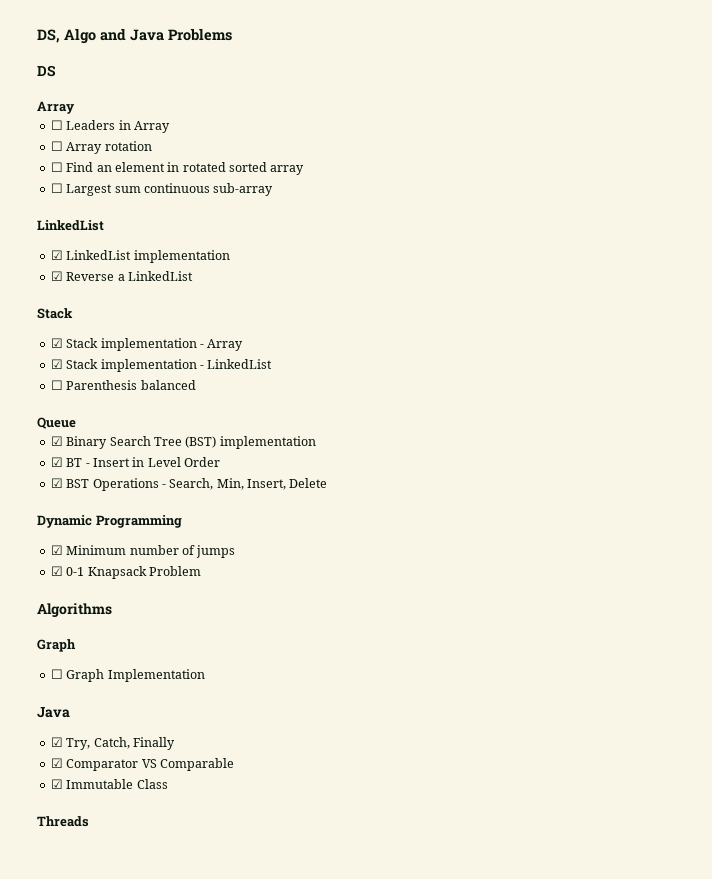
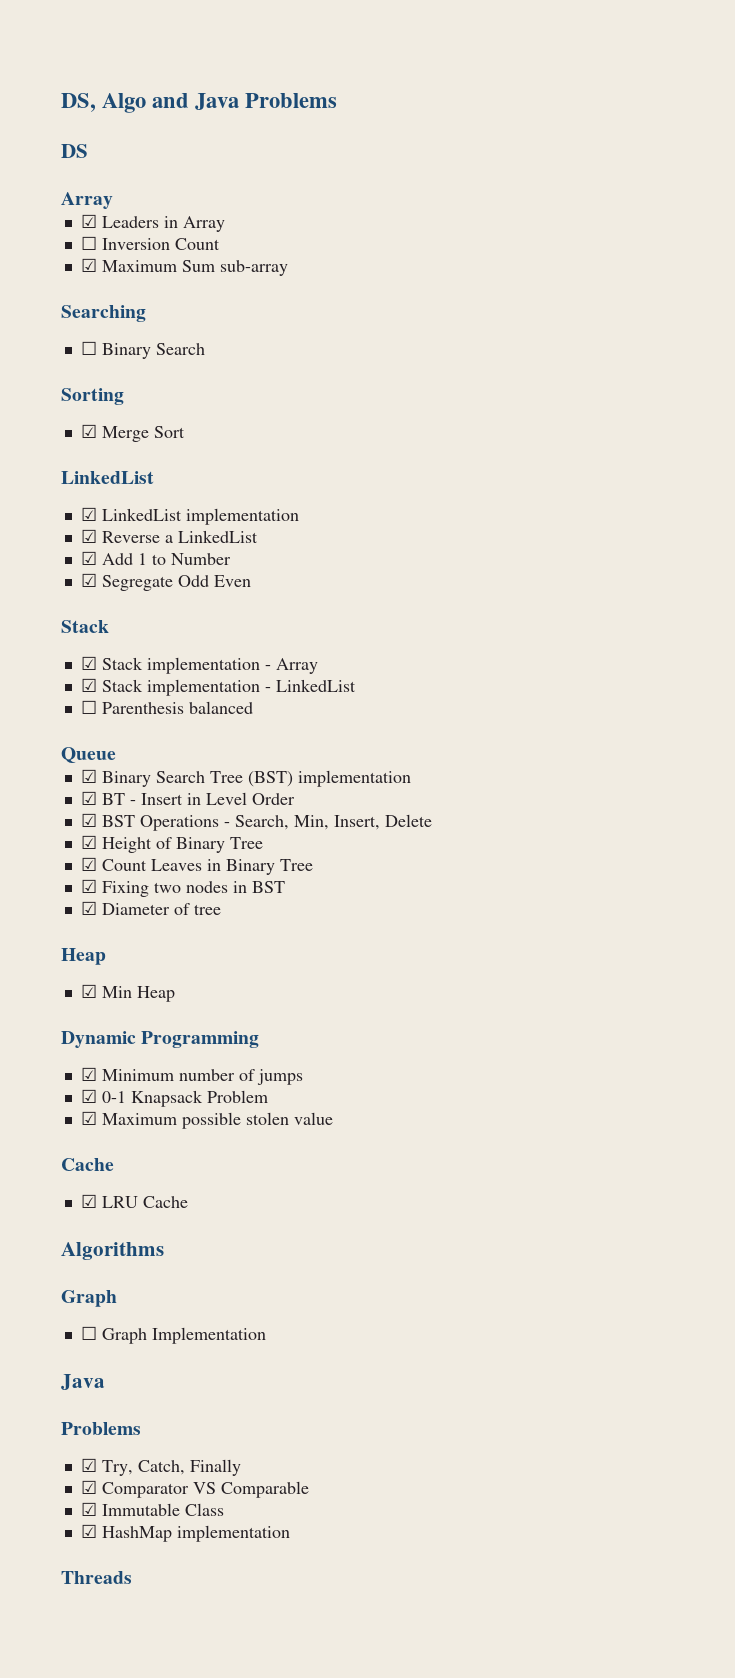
[50,120,63,130] ☐ -> [80,214,97,228] ☑
[66,141,152,154] [50,162,305,175] [50,183,274,196] Array rotation // ☐ Find an element in rotated sorted array // ☐ Largest sum continuous sub-array -> [101,238,220,250] [80,258,288,276] [61,305,146,322] [80,341,205,359] [61,388,124,405] [80,424,185,442] Inversion Count // ☑ Maximum Sum sub-array // Searching // ☐ Binary Search // Sorting // ☑ Merge Sort
(193, 276) none -> [80,551,231,565] [80,573,251,591] // ☑ Add 1 to Number // ☑ Segregate Odd Even
(328, 483) none -> [80,835,263,853] [80,857,313,875] [80,879,285,897] [80,901,221,915] [61,948,106,965] [80,984,175,1002] // ☑ Height of Binary Tree // ☑ Count Leaves in Binary Tree // ☑ Fixing two nodes in BST // ☑ Diameter of tree // Heap // ☑ Min Heap
(201, 571) none -> [80,1111,333,1129] [61,1158,114,1171] [80,1194,188,1208] // ☑ Maximum possible stolen value // Cache // ☑ LRU Cache
(70, 712) none -> [61,1422,141,1435] // Problems
(168, 784) none -> [80,1524,290,1542] // ☑ HashMap implementation

